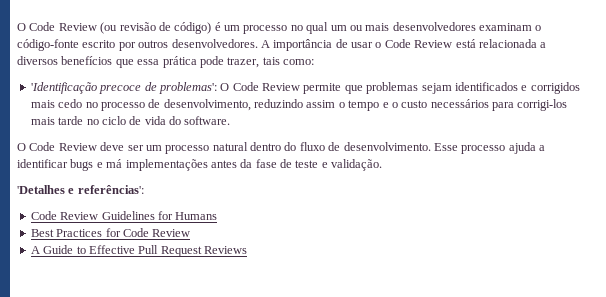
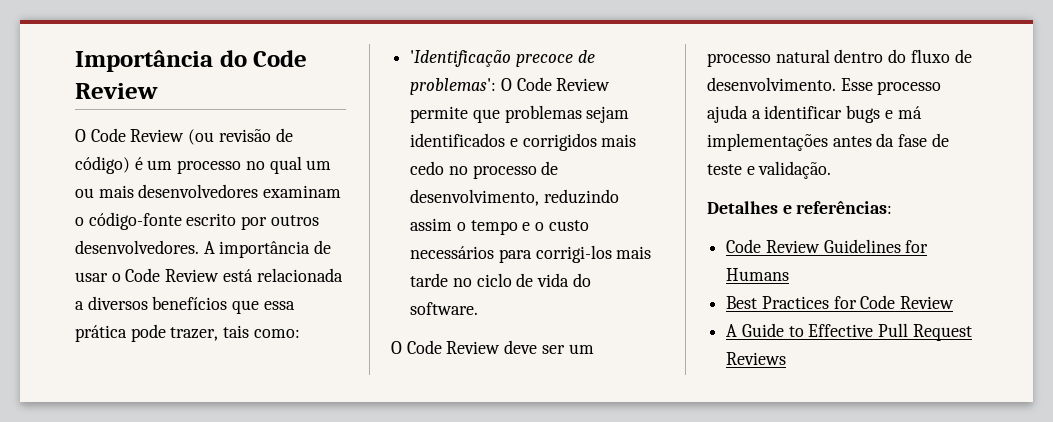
(17, 27) none -> [75,50,308,72] [75,83,158,99] Importância do Code Review //
[17,185,144,194] 'Detalhes e referências': -> [707,201,893,214] Detalhes e referências:

